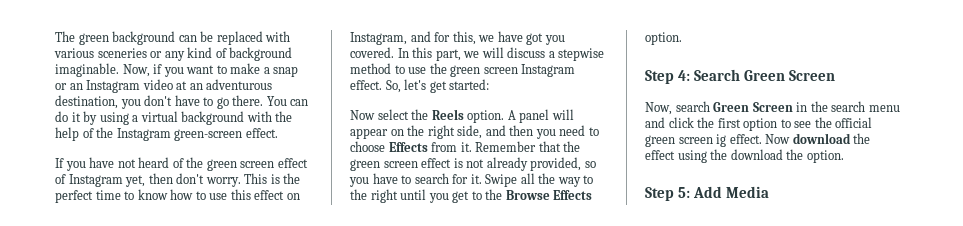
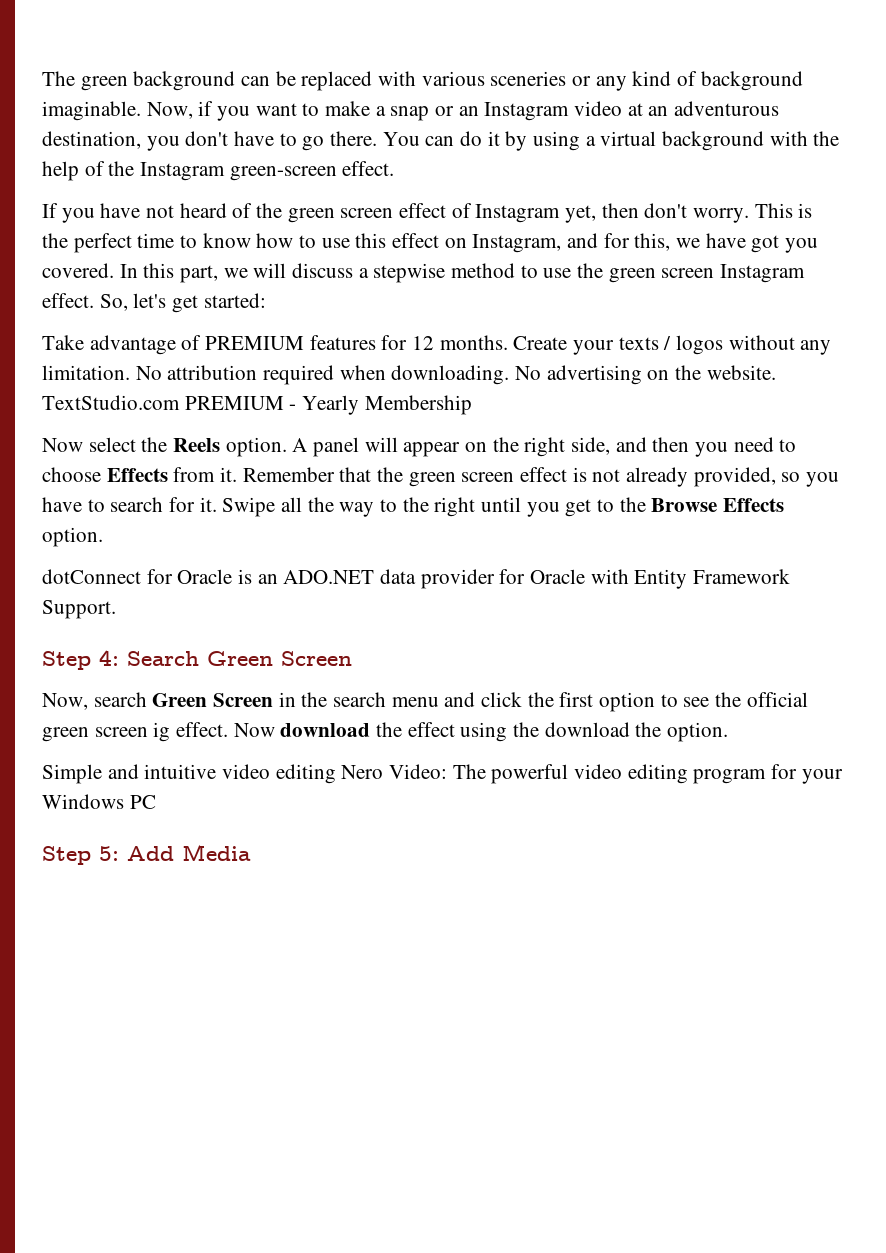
(490, 84) none -> [42,335,832,355] [42,365,776,385] [42,395,472,415] // Take advantage of PREMIUM features for 12 months. Create your texts / logos without any limitation. No attribution required when downloading. No advertising on the website. TextStudio.com PREMIUM - Yearly Membership
(682, 38) none -> [42,569,791,589] [42,600,116,619] // dotConnect for Oracle is an ADO.NET data provider for Oracle with Entity Framework Support.
(844, 156) none -> [42,764,843,784] [42,794,156,809] // Simple and intuitive video editing Nero Video: The powerful video editing program for your Windows PC

